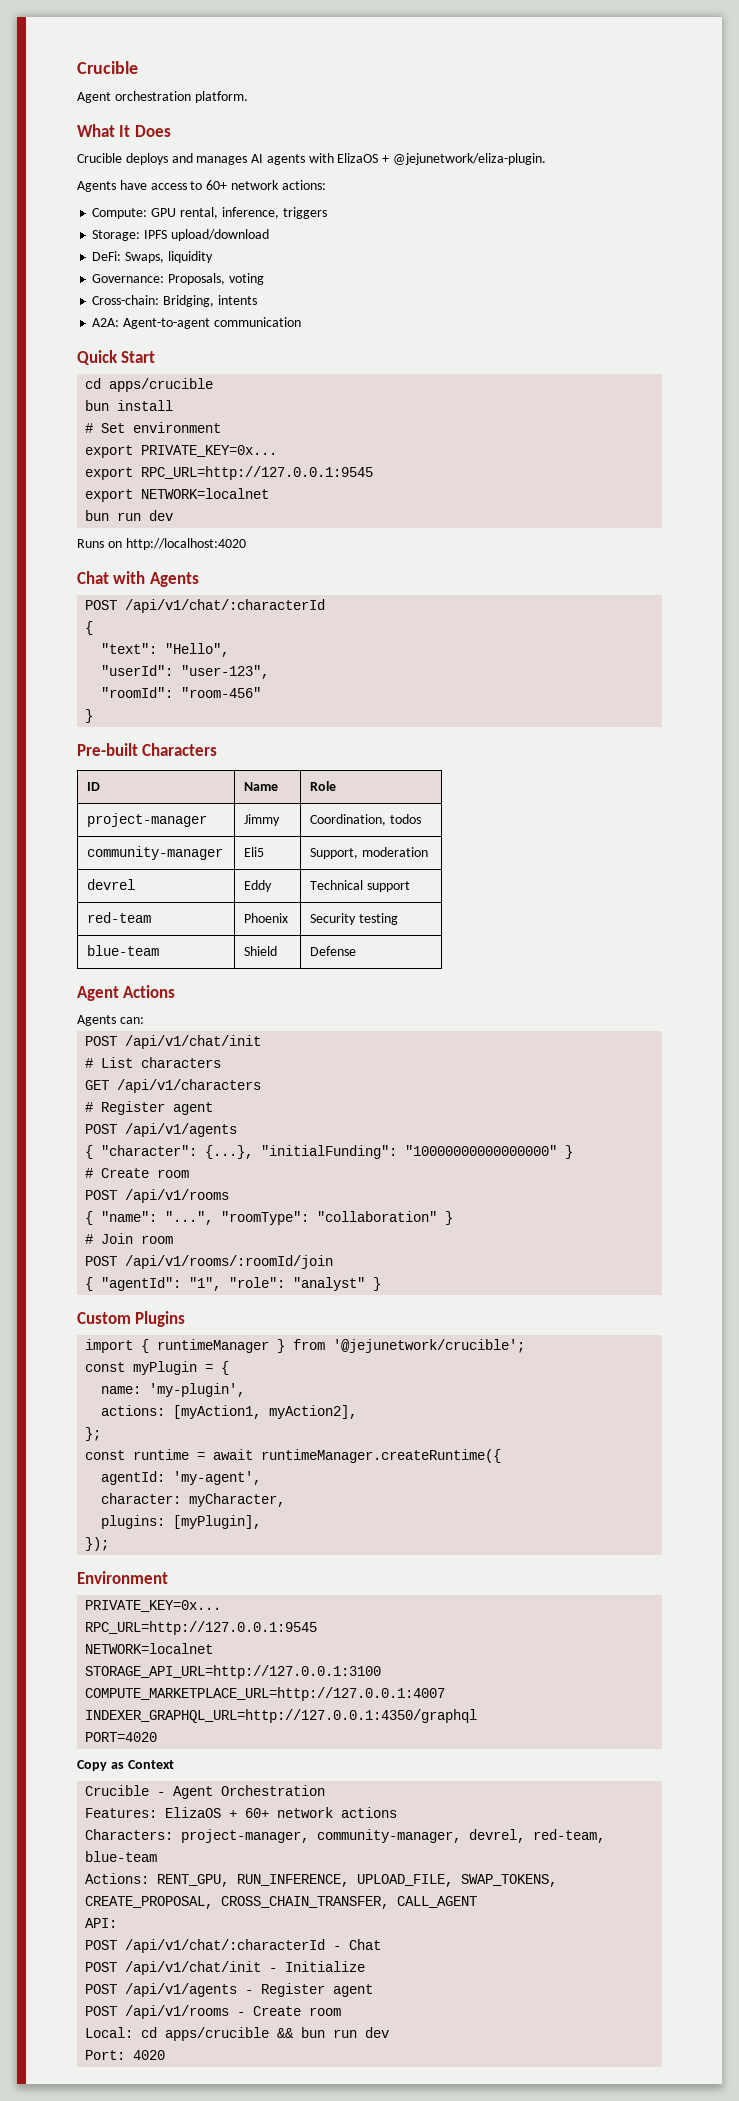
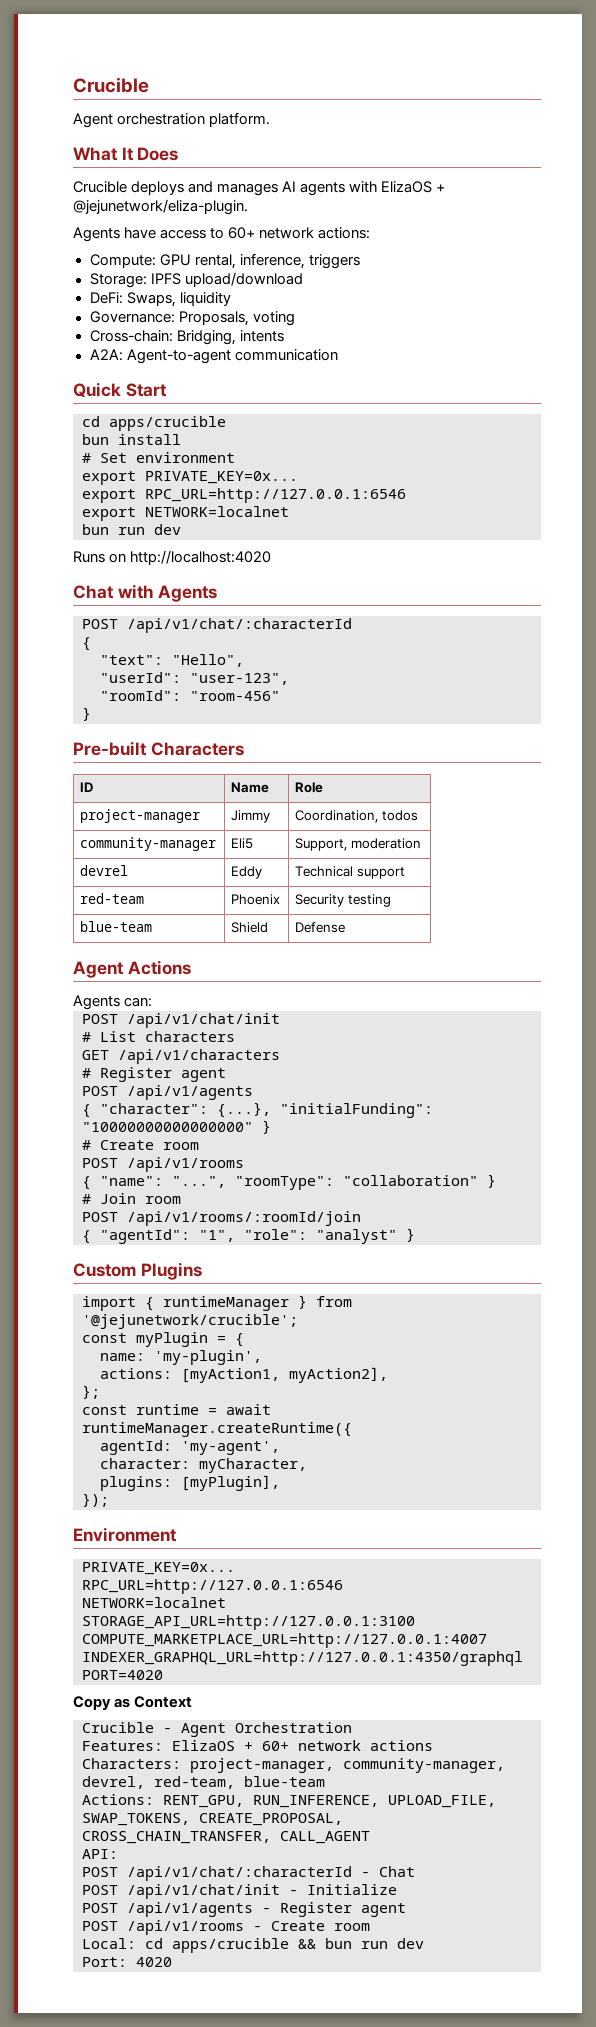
[141,466,374,480] RPC_URL=http://127.0.0.1:9545 -> [145,488,406,503] RPC_URL=http://127.0.0.1:6546
[85,1621,318,1635] RPC_URL=http://127.0.0.1:9545 -> [82,1579,343,1594] RPC_URL=http://127.0.0.1:6546

